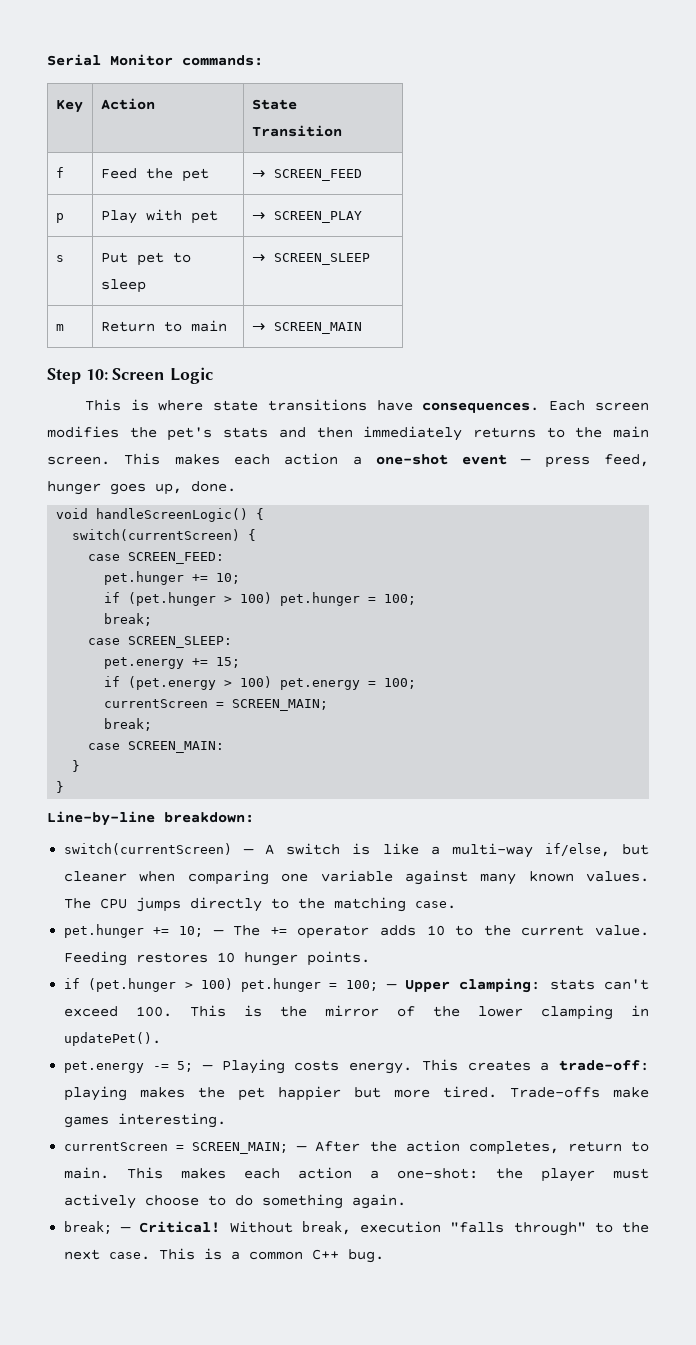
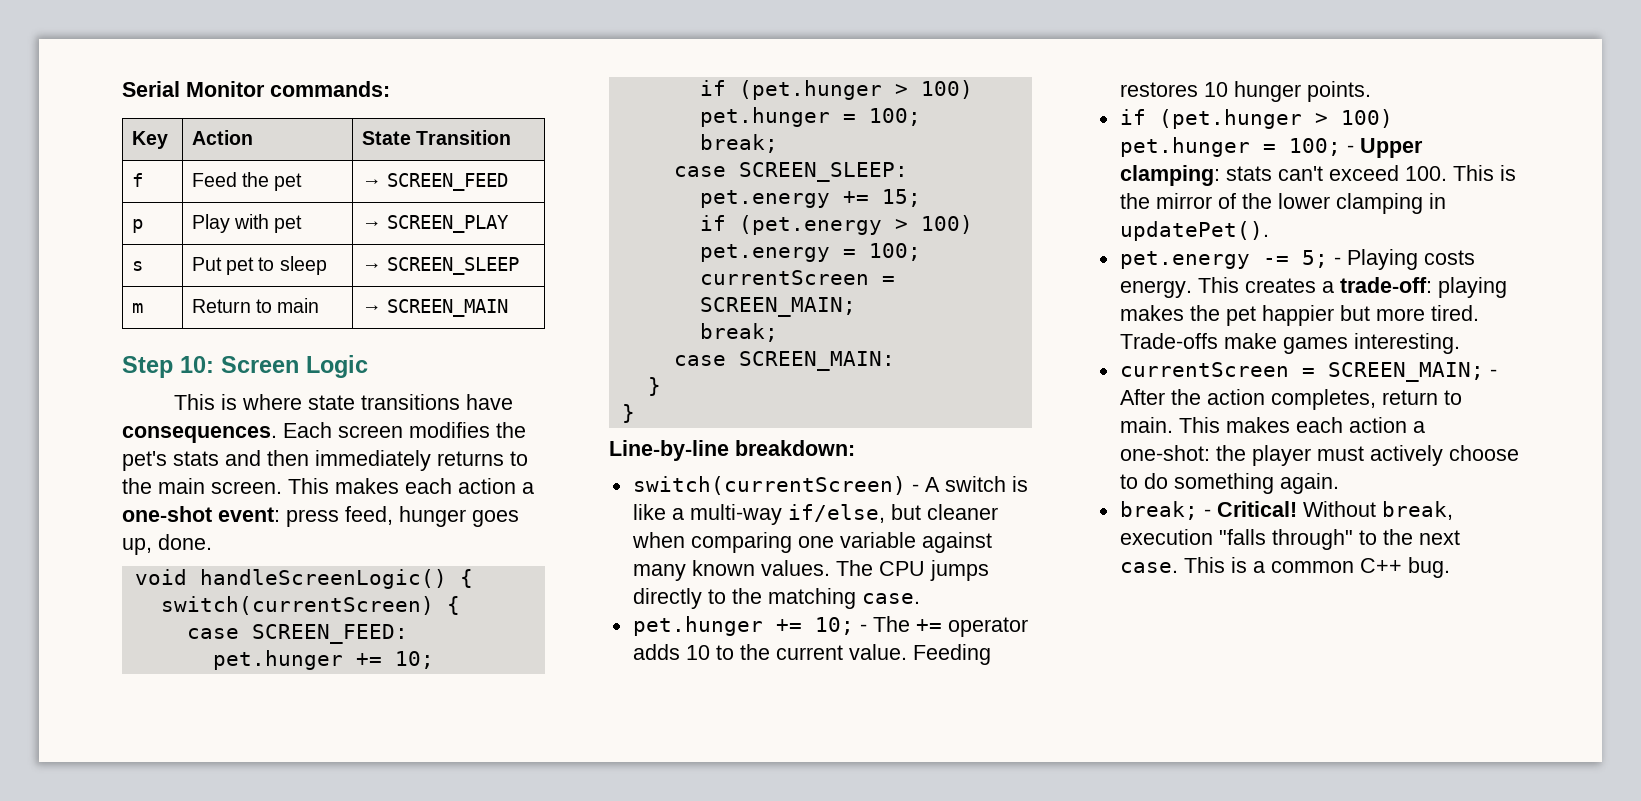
[462,454,532,465] event — -> [218,507,280,522] event:
[243,849,255,854] — -> [911,484,919,492] -
[212,930,224,935] — -> [859,624,867,632] -
[385,984,397,989] — -> [1346,145,1354,153] -
[202,1065,214,1070] — -> [1333,257,1341,265] -
[296,1146,308,1151] — -> [1489,369,1497,377] -
[120,1227,132,1232] — -> [1203,509,1211,517] -

